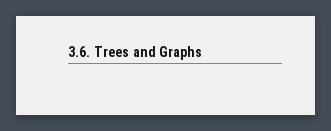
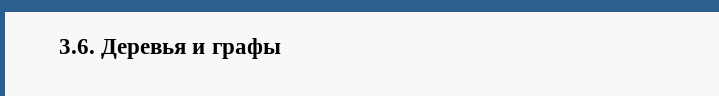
[93,46,203,60] Trees and Graphs -> [101,38,281,59] Деревья и графы

